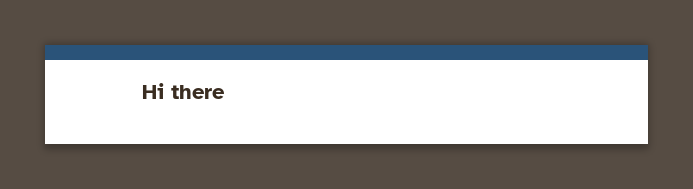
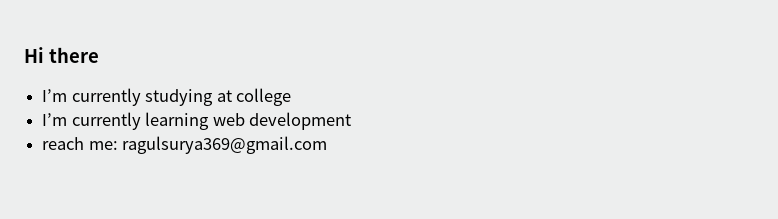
(225, 92) none -> [42,88,291,106] [42,112,351,130] [42,136,328,154] // I’m currently studying at college // I’m currently learning web development // reach me: ragulsurya369@gmail.com

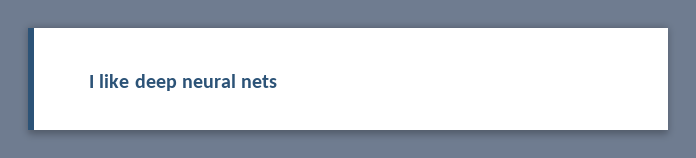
[24,47,99,63] [42,88,291,106] [42,112,351,130] [42,136,328,154] Hi there // I’m currently studying at college // I’m currently learning web development // reach me: ragulsurya369@gmail.com -> [89,74,278,91] I like deep neural nets

